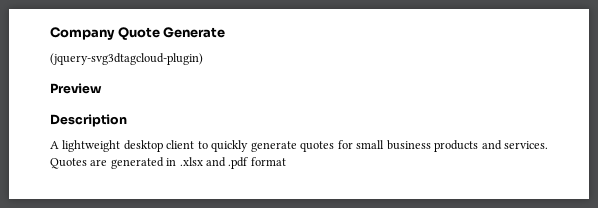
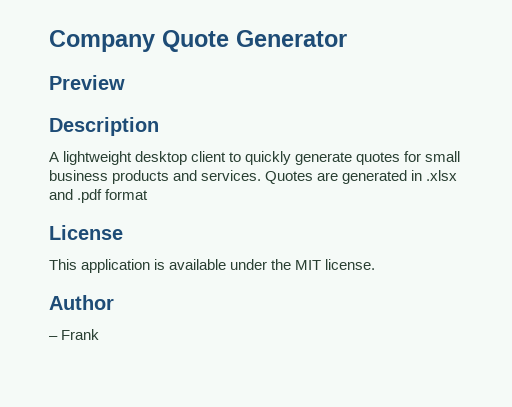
[163,27,226,38] [50,53,203,65] Generate // (jquery-svg3dtagcloud-plugin) -> [236,30,347,47] Generator
(286, 161) none -> [49,225,123,240] [49,259,376,273] [49,295,114,310] [49,329,100,340] // License // This application is available under the MIT license. // Author // – Frank

